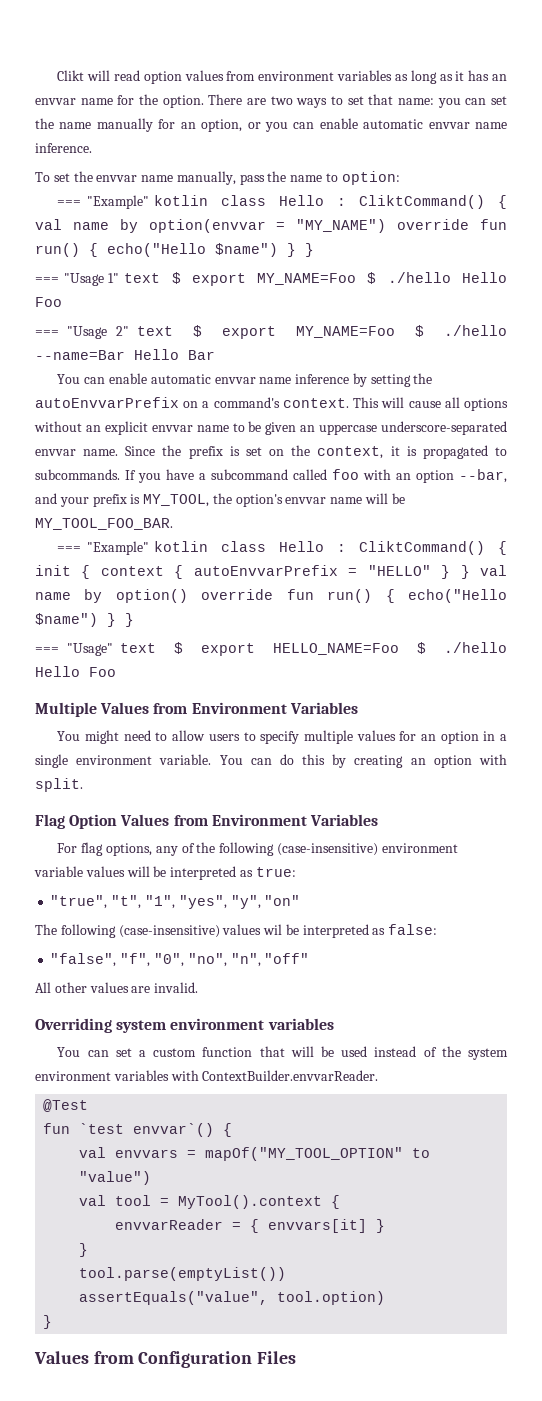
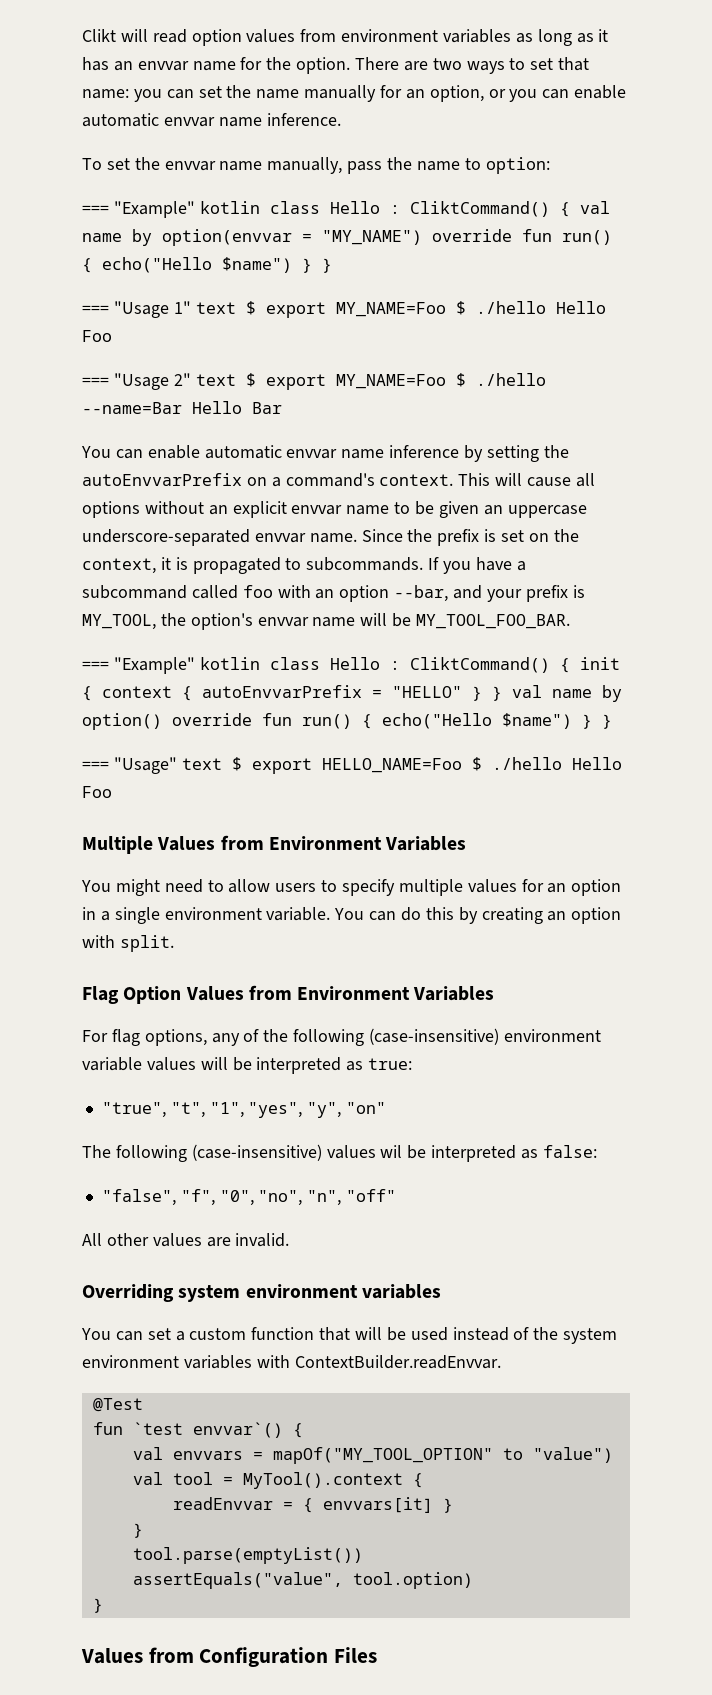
[202,1070,379,1081] ContextBuilder.envvarReader. -> [294,1355,501,1369] ContextBuilder.readEnvvar.
[115,1219,224,1230] envvarReader -> [172,1497,273,1510] readEnvvar

